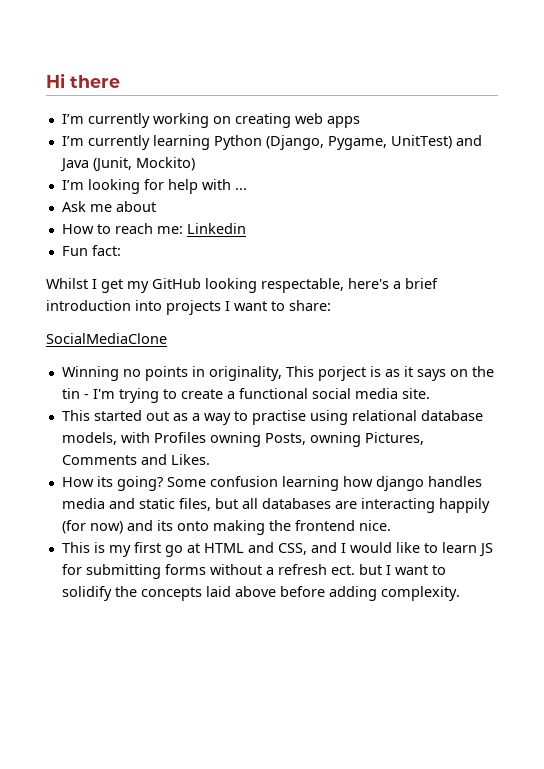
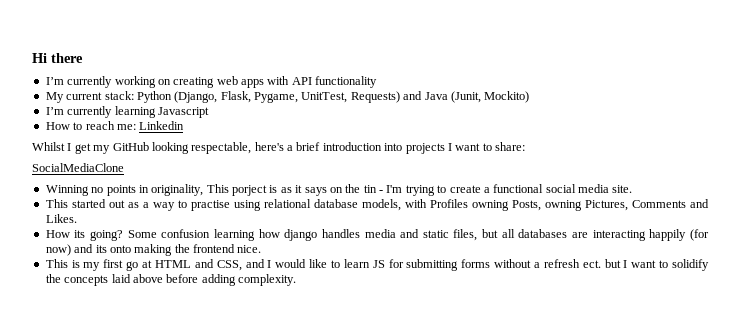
[61,135,452,150] // I’m currently learning Python (Django, Pygame, UnitTest) -> [267,76,378,88] [45,91,400,103] with API functionality // My current stack: Python (Django, Flask, Pygame, UnitTest, Requests)
[87,179,247,194] [61,201,156,212] looking for help with ... // Ask me about -> [67,106,209,118] currently learning Javascript
[61,245,121,256] // Fun fact: -> (185, 125) none

